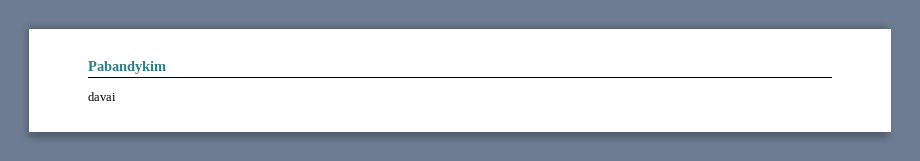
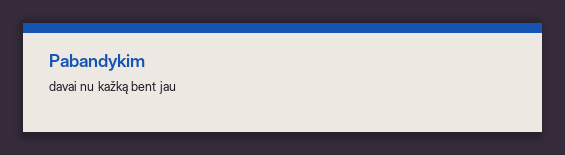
(116, 96) none -> [80,81,176,94] nu kažką bent jau

